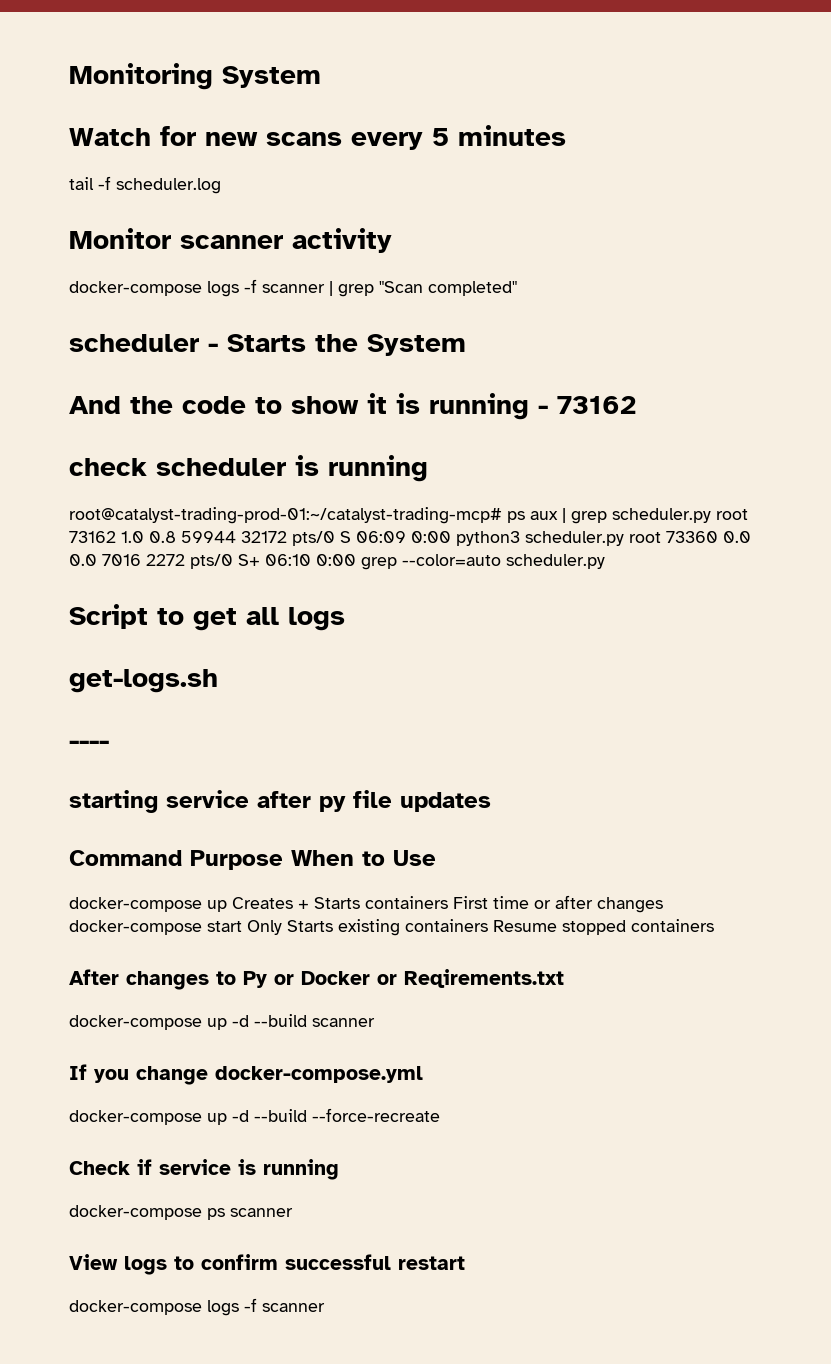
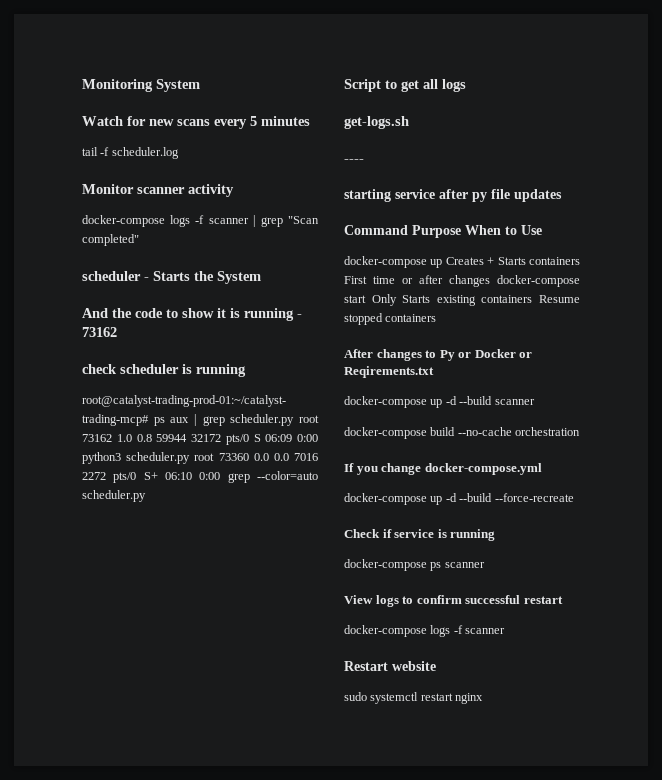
(375, 1022) none -> [344,427,581,439] // docker-compose build --no-cache orchestration
(325, 1307) none -> [344,661,436,671] [344,692,484,704] // Restart website // sudo systemctl restart nginx

